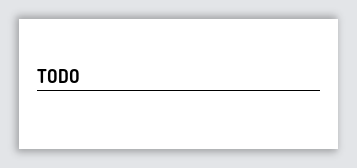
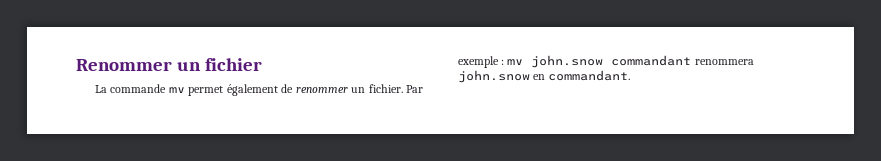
[37,69,80,83] TODO -> [76,58,262,71] [94,84,423,96] [458,55,754,68] [458,70,631,83] Renommer un fichier // La commande mv permet également de renommer un fichier. Par exemple : mv john.snow commandant renommera john.snow en commandant.

